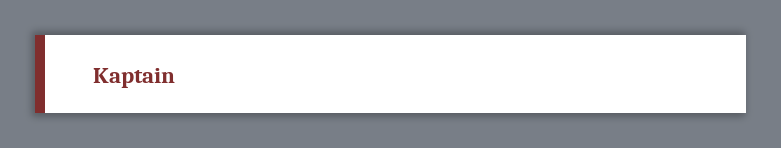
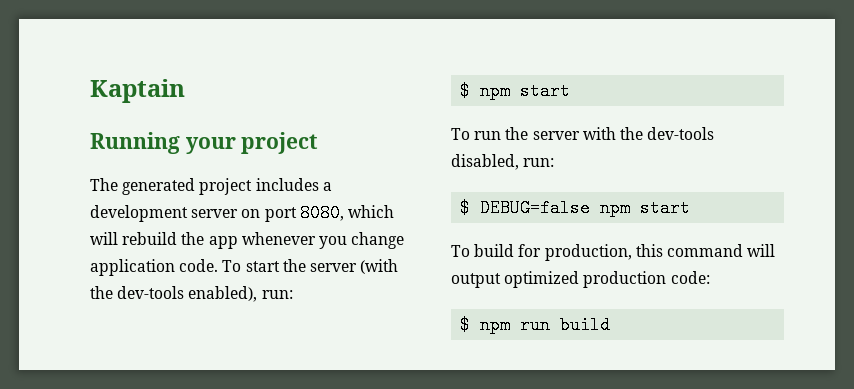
(175, 78) none -> [90,132,319,154] [90,178,332,195] [90,204,394,222] [90,232,405,249] [90,259,399,276] [90,286,293,302] [460,82,571,100] [451,127,715,140] [451,154,555,170] [460,199,691,217] [451,244,776,261] [451,271,710,288] [460,316,611,334] // Running your project // The generated project includes a development server on port 8080, which will rebuild the app whenever you change application code. To start the server (with the dev-tools enabled), run: // $ npm start // To run the server with the dev-tools disabled, run: // $ DEBUG=false npm start // To build for production, this command will output optimized production code: // $ npm run build

